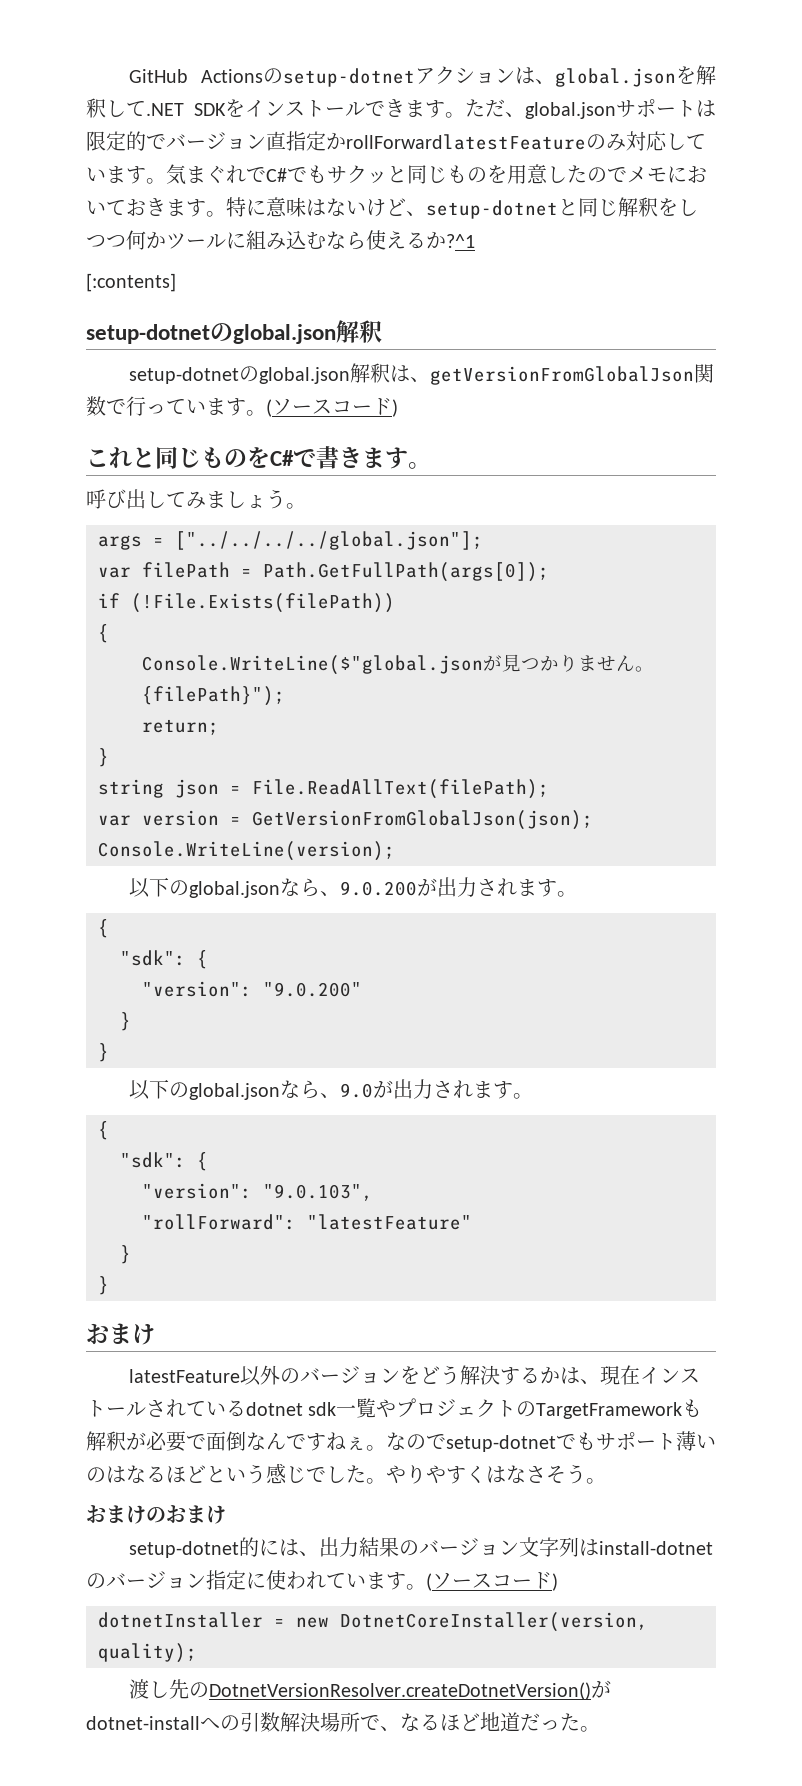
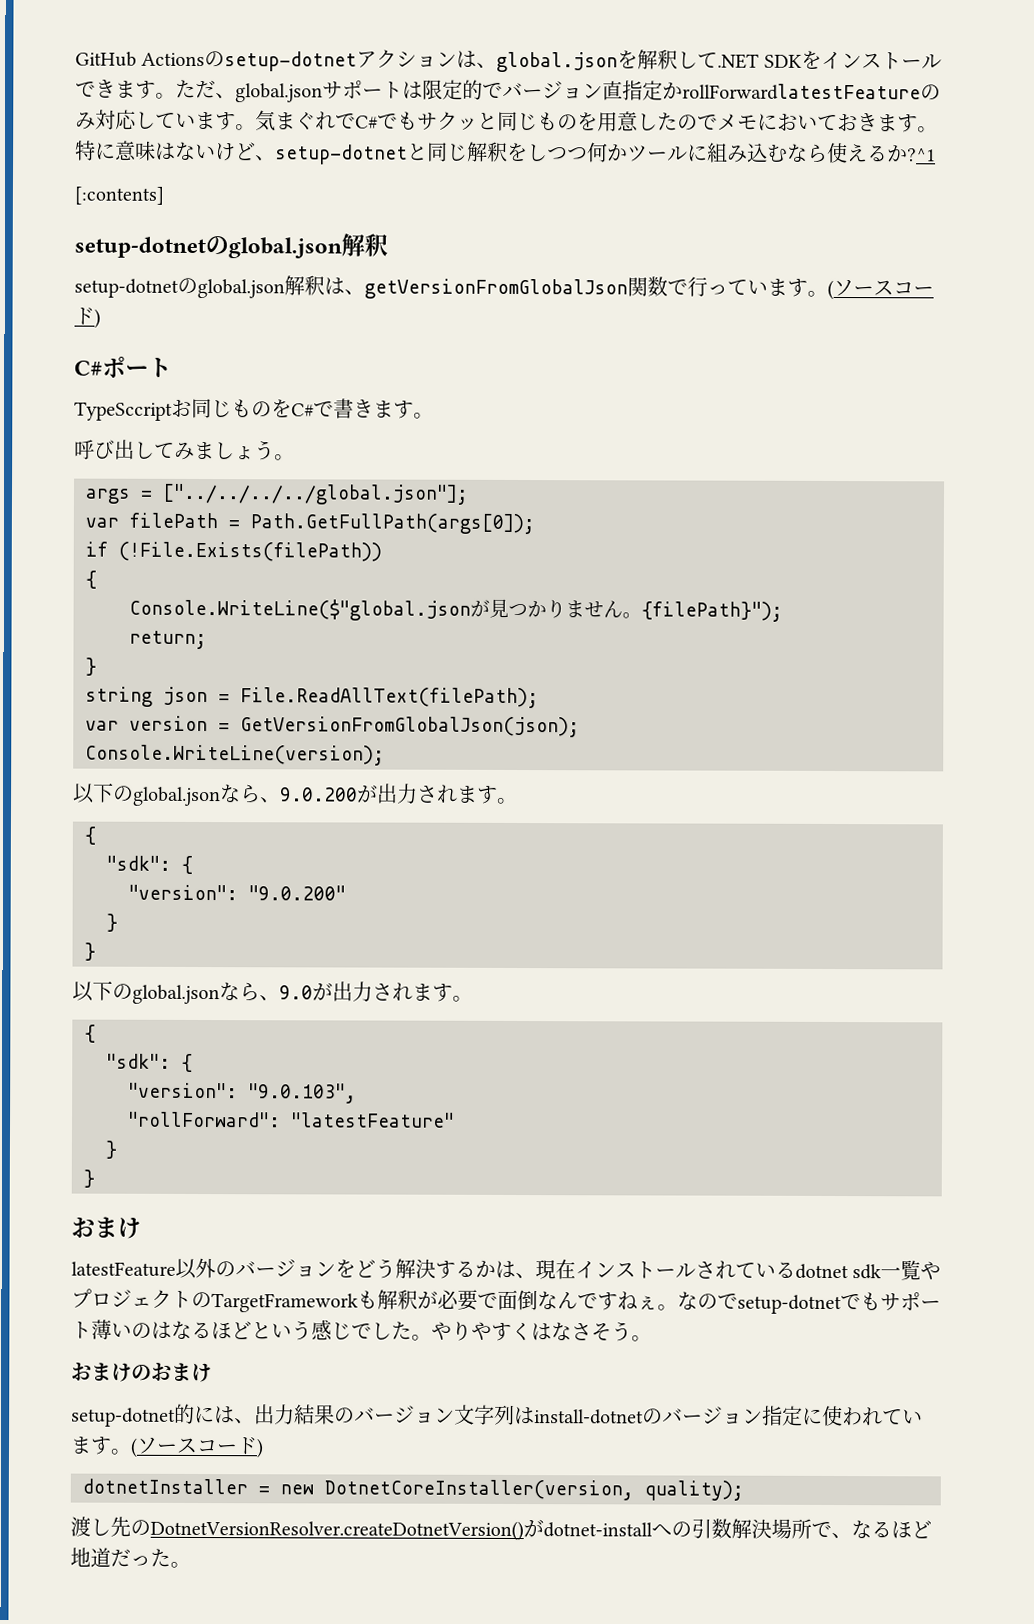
[86,447,155,468] これと -> [74,356,172,378] [74,399,192,421] C#ポート // TypeSccriptお

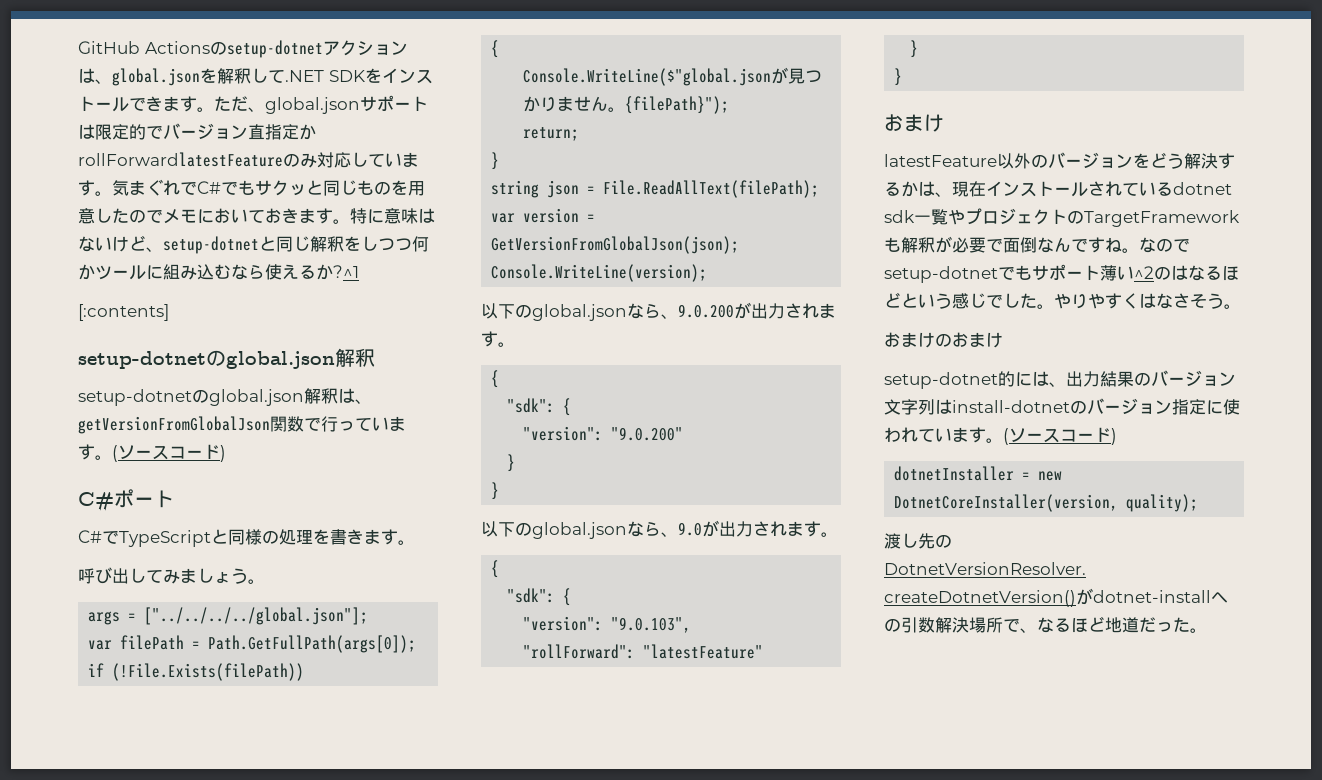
[74,398,334,421] TypeSccriptお同じものをC#で -> [78,529,330,547] C#でTypeScriptと同様の処理を
[637,1295,658,1310] ぇ -> (1122, 244) none
(132, 1330) none -> [1134,266,1154,279] ^2

